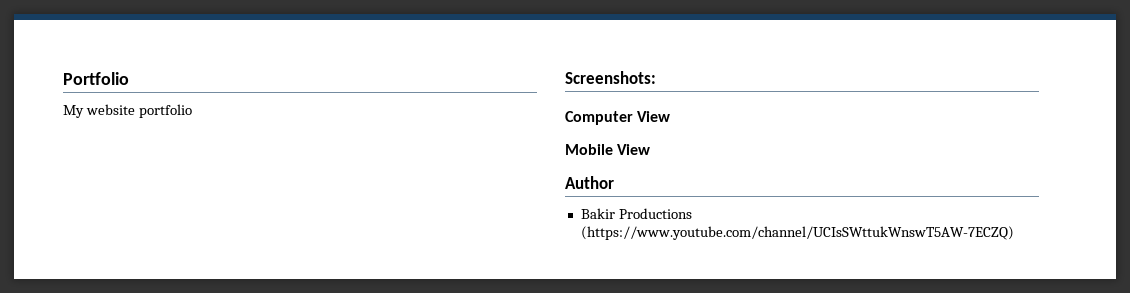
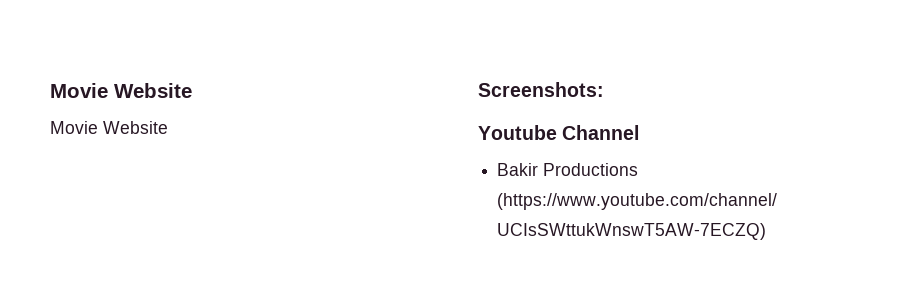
[63,72,129,85] [63,104,192,118] [565,71,656,84] [565,111,671,125] [565,144,651,155] [565,176,614,189] Portfolio // My website portfolio // Screenshots: // Computer View // Mobile View // Author -> [50,83,192,98] [50,121,168,134] [478,82,604,97] [478,125,640,140] Movie Website // Movie Website // Screenshots: // Youtube Channel

